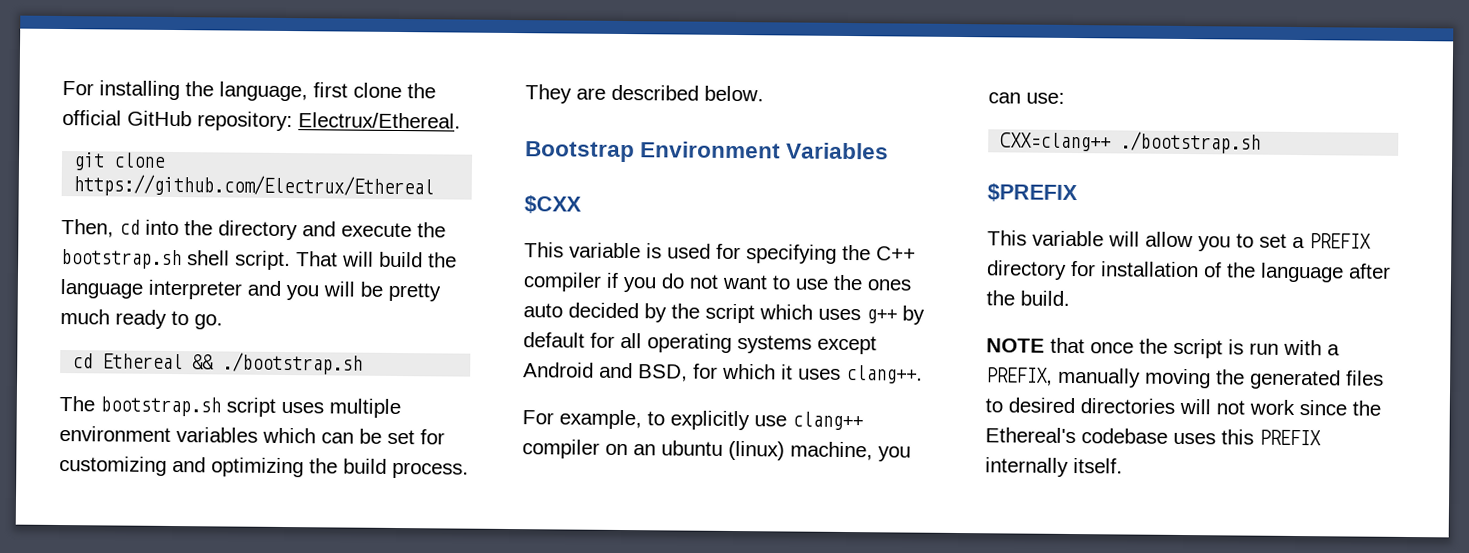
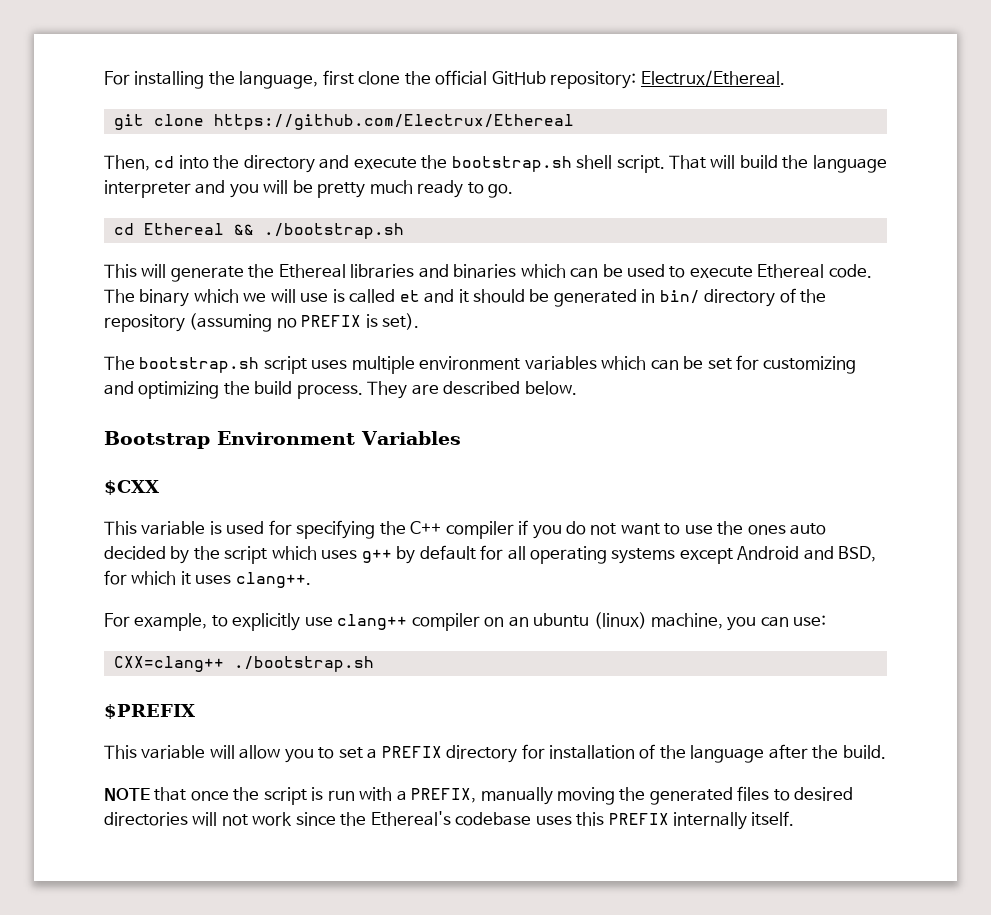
(364, 363) none -> [104,264,872,282] [104,288,827,307] [104,313,420,332] // This will generate the Ethereal libraries and binaries which can be used to execute Ethereal code. The binary which we will use is called et and it should be generated in bin/ directory of the repository (assuming no PREFIX is set).

